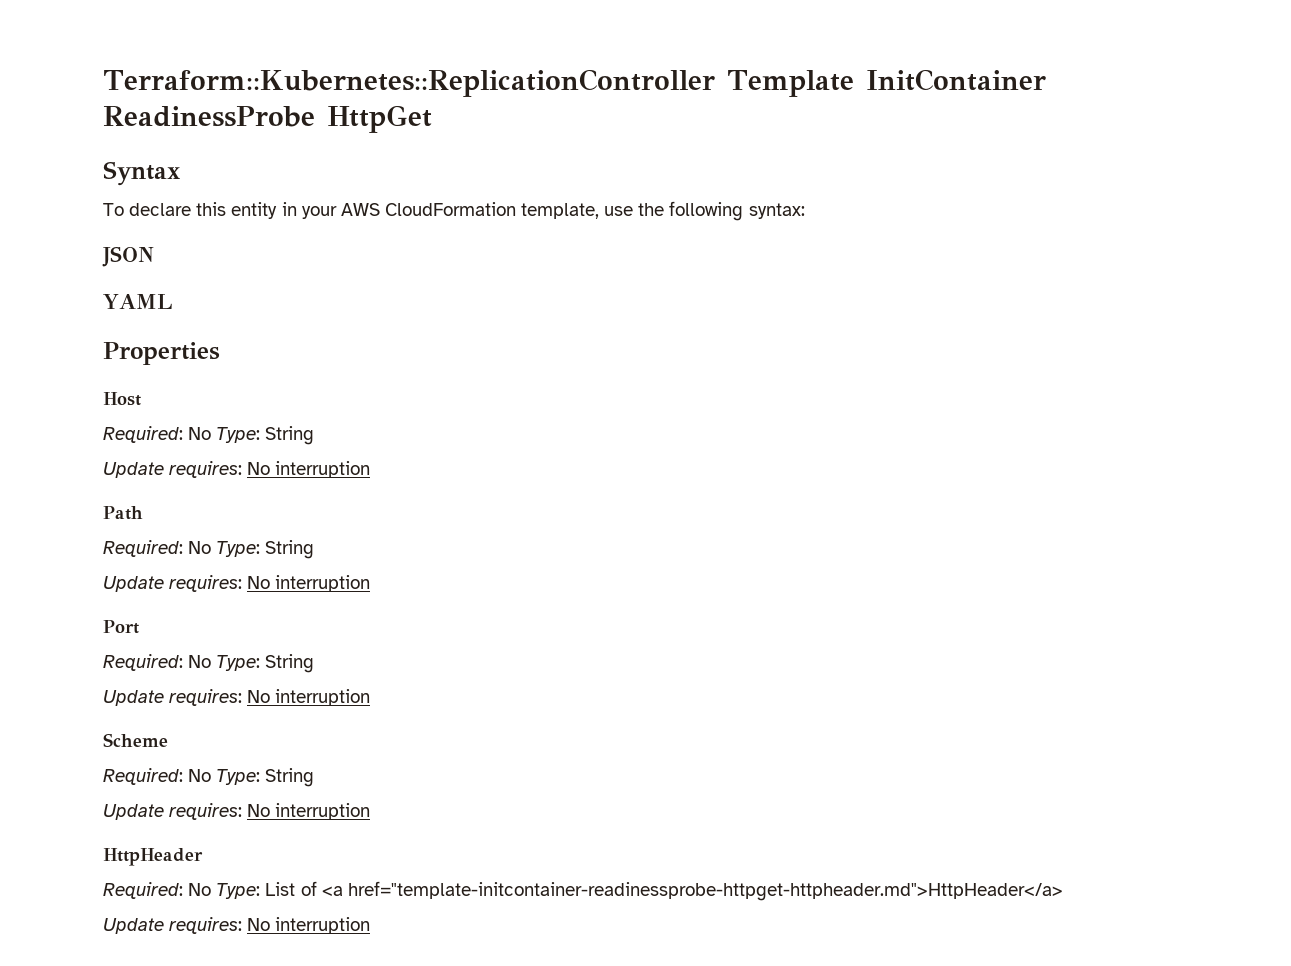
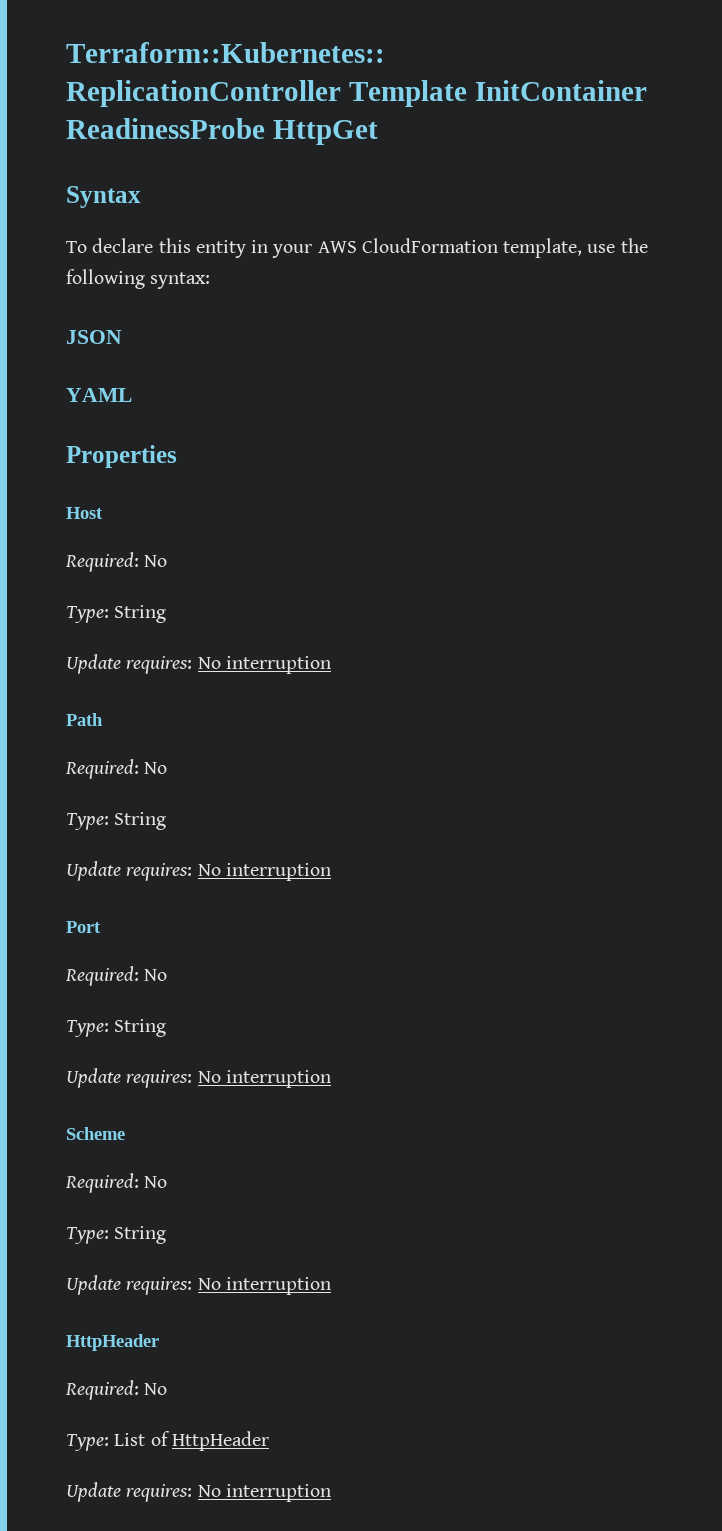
(212, 433) none -> (168, 561) //
(212, 547) none -> (168, 768) //
(212, 661) none -> (168, 975) //
(212, 775) none -> (168, 1182) //
(212, 889) none -> (168, 1389) //
[321,881,1063,901] <a href="template-initcontainer-readinessprobe-httpget-httpheader.md">HttpHeader</a> -> [171,1431,269,1451] HttpHeader

